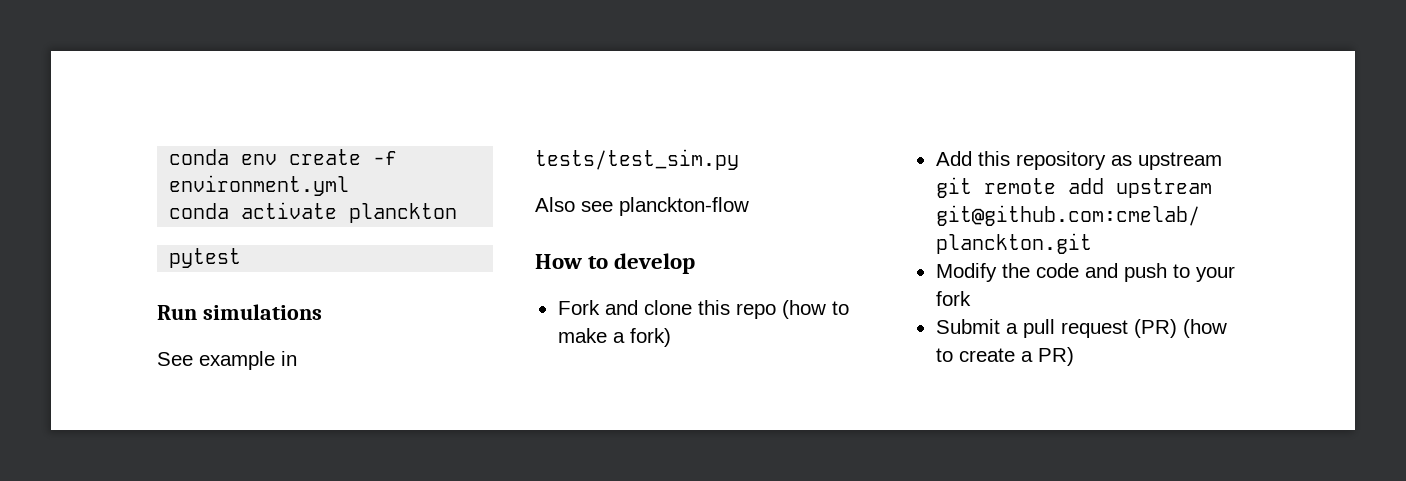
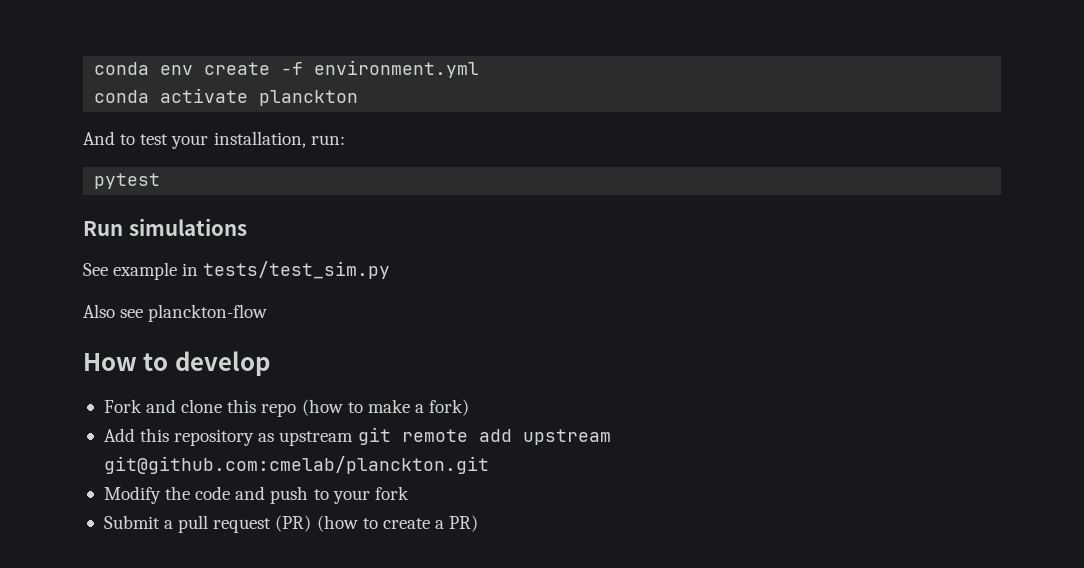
(458, 213) none -> [83,131,345,149] // And to test your installation, run:

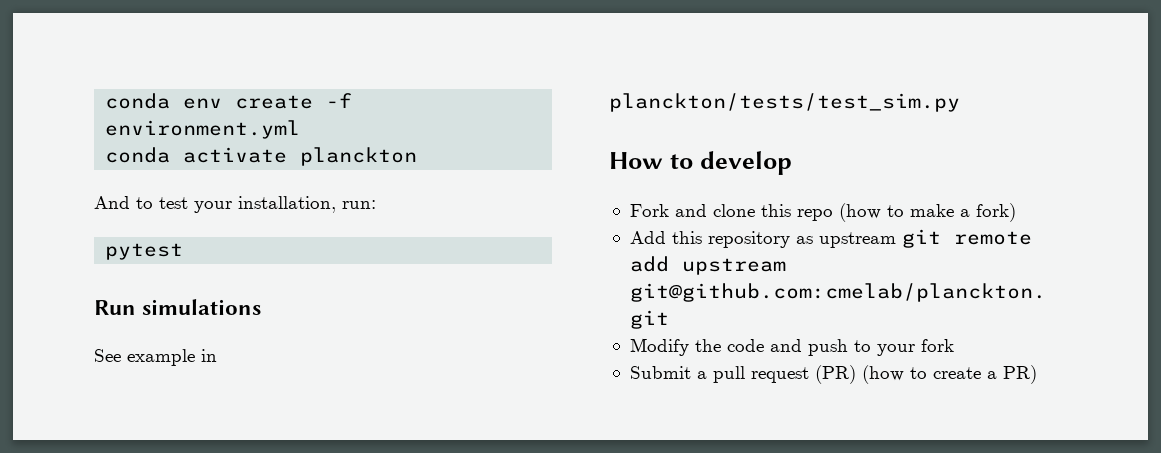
[203,261,391,279] [83,304,268,322] tests/test_sim.py // Also see planckton-flow -> [609,93,960,112] planckton/tests/test_sim.py

